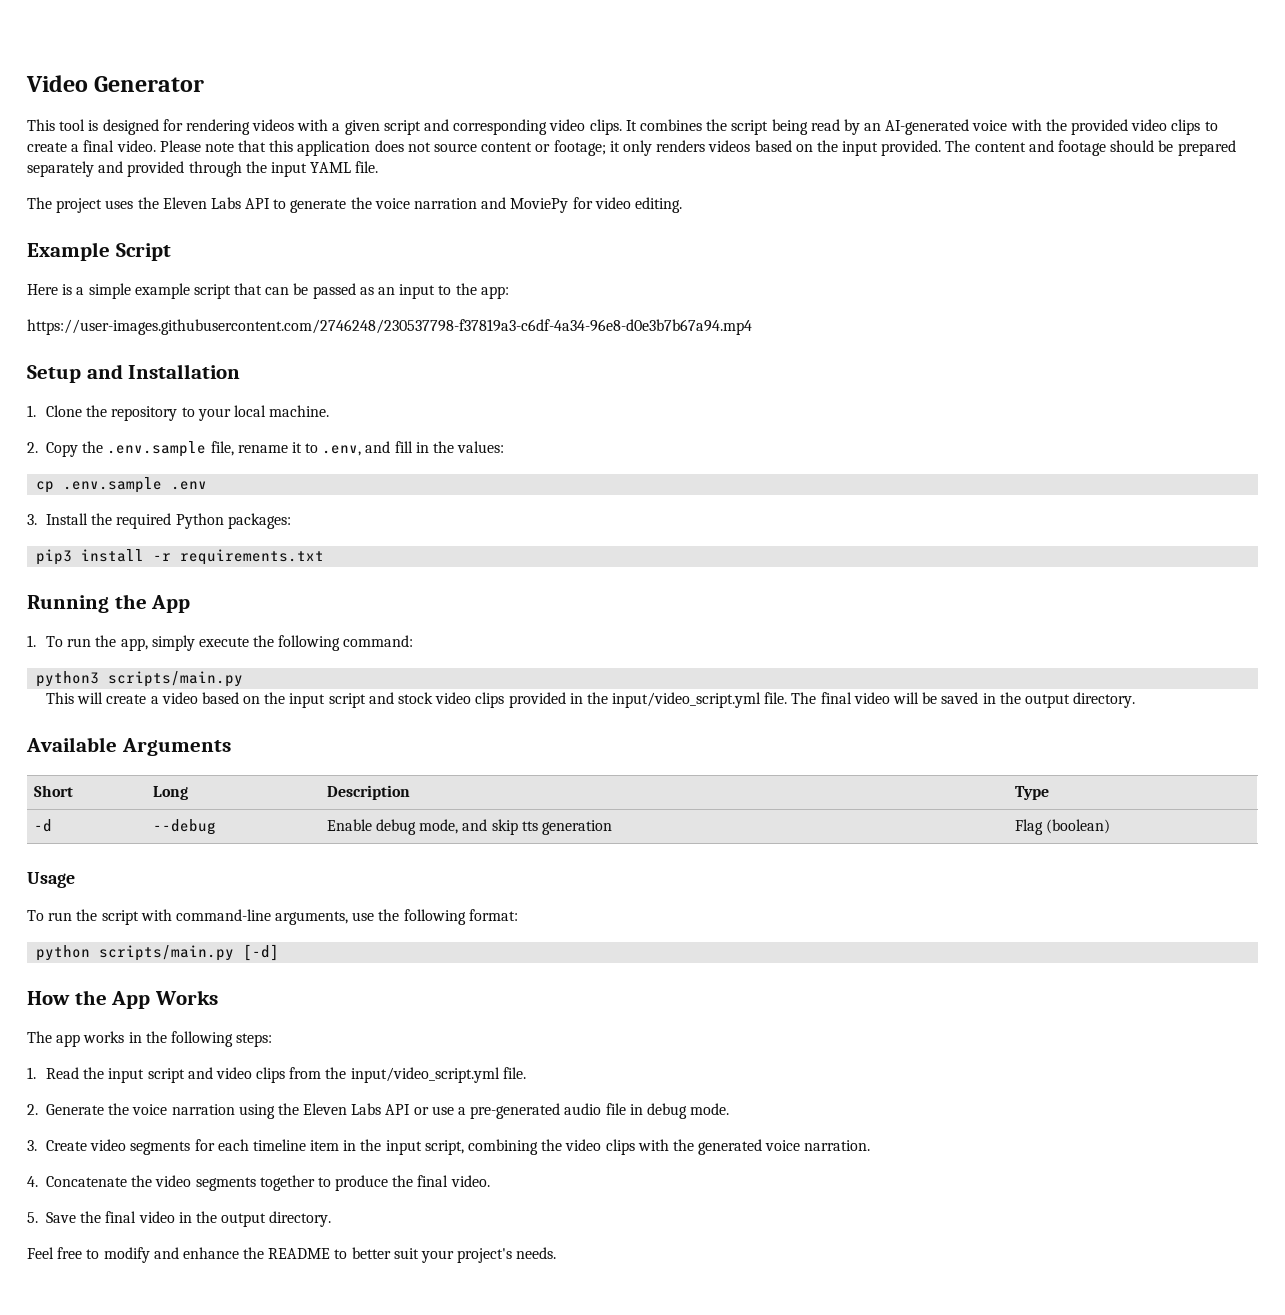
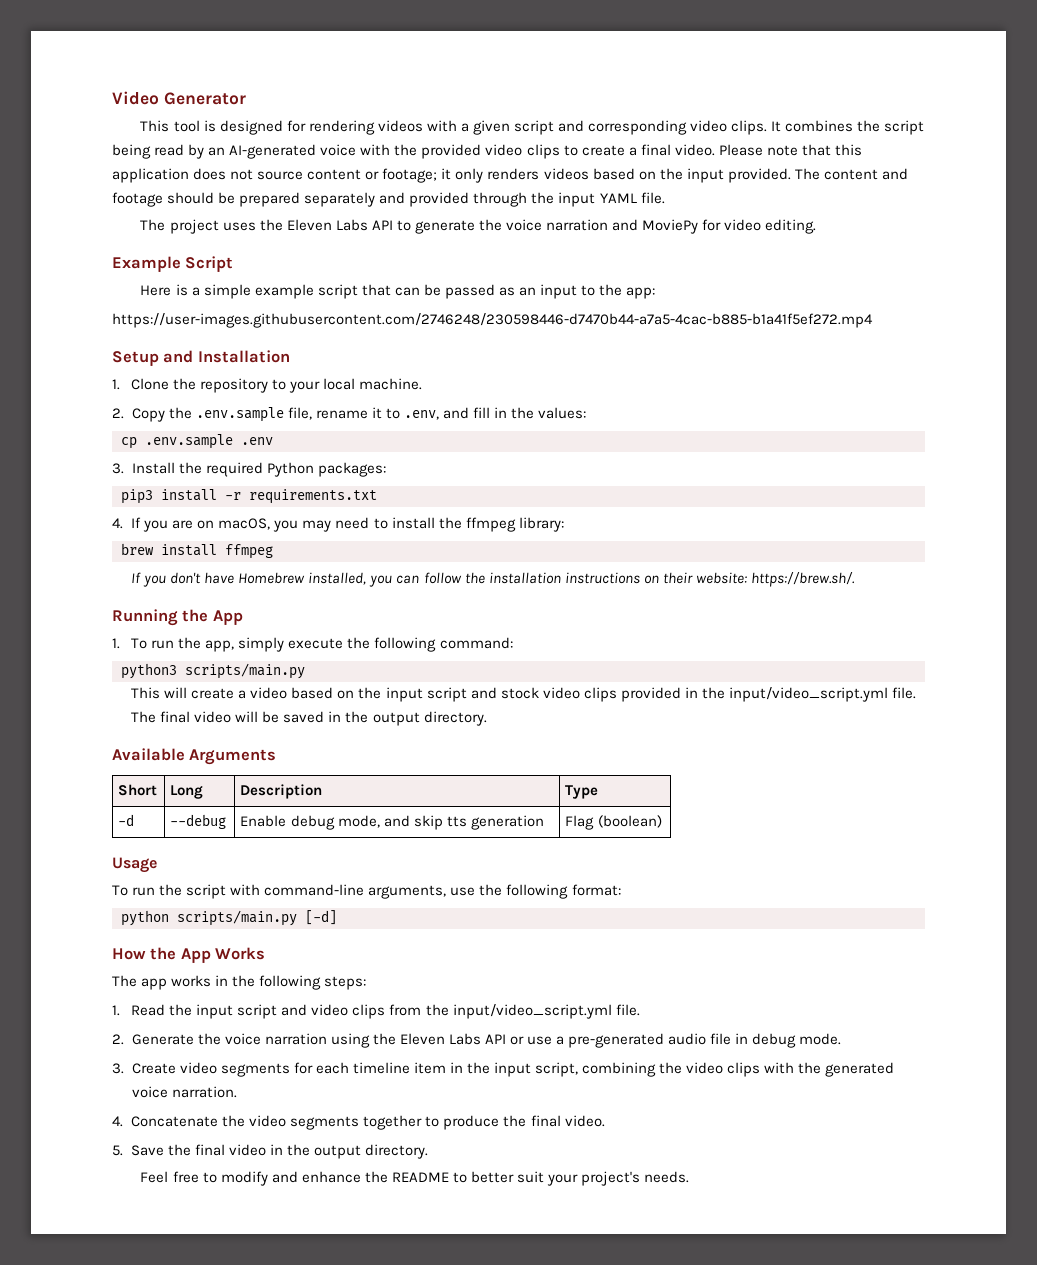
[27,319,752,335] https://user-images.githubusercontent.com/2746248/230537798-f37819a3-c6df-4a34-96e8-d0e3b7b67a94.mp4 -> [112,313,873,328] https://user-images.githubusercontent.com/2746248/230598446-d7470b44-a7a5-4cac-b885-b1a41f5ef272.mp4
(325, 557) none -> [112,517,564,532] [121,543,273,559] [131,572,855,587] // 4. If you are on macOS, you may need to install the ffmpeg library: // brew install ffmpeg // If you don't have Homebrew installed, you can follow the installation instructions on their website: https://brew.sh/.

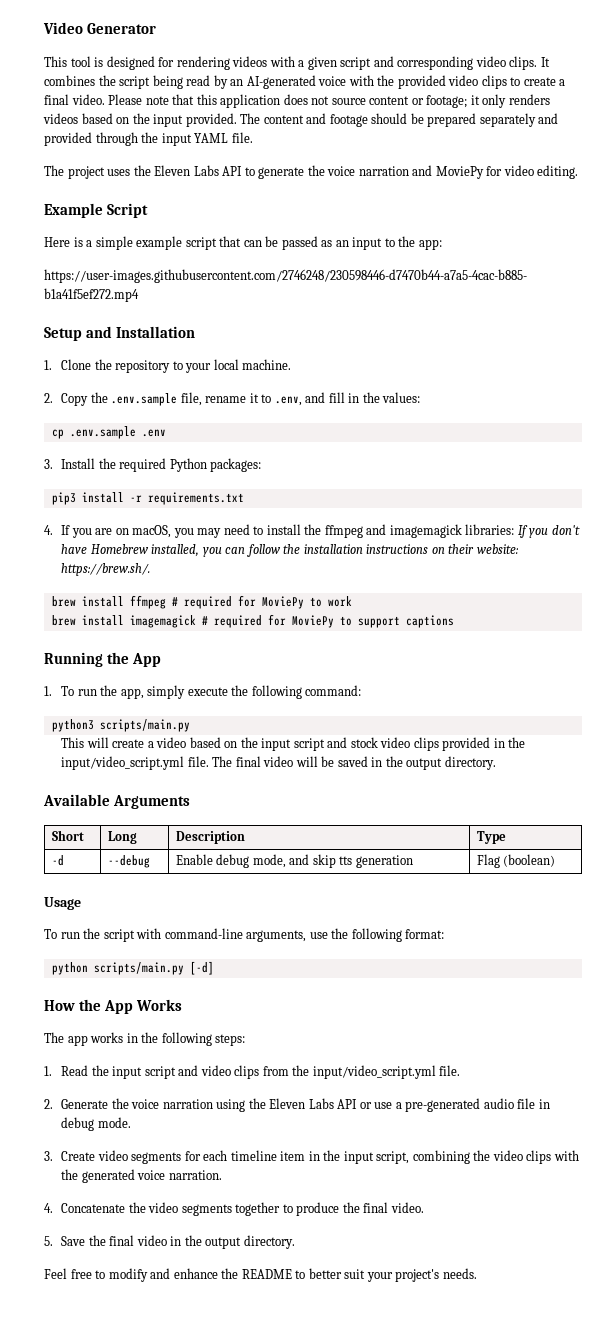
[518,517,564,532] [121,543,273,559] library: // brew install ffmpeg // -> [366,524,515,538] and imagemagick libraries:
(855, 579) none -> [51,595,352,609] [51,614,454,628] // brew install ffmpeg # required for MoviePy to work // brew install imagemagick # required for MoviePy to support captions

